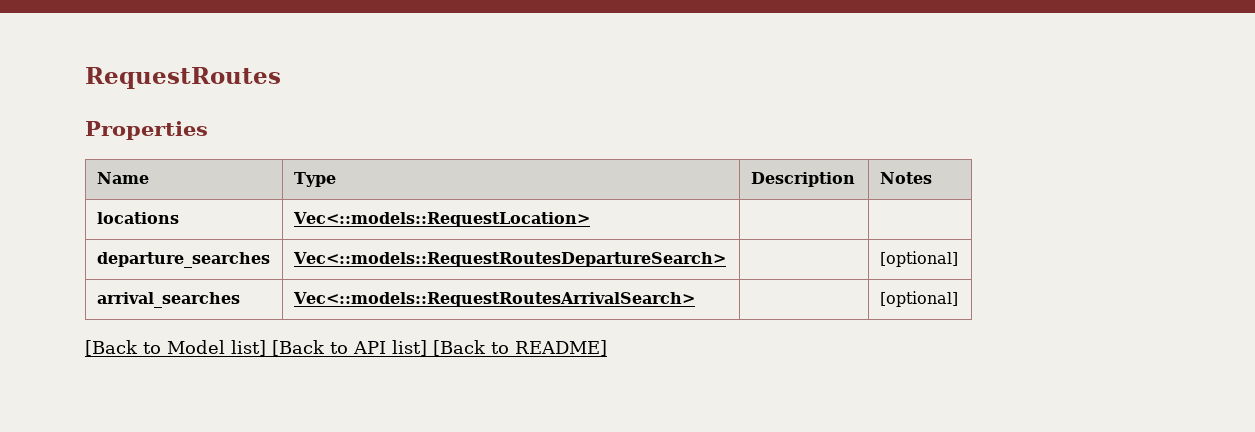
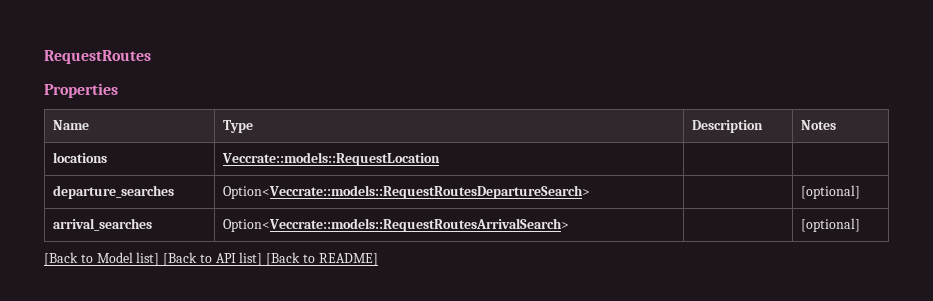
[292,212,590,227] Vec<::models::RequestLocation> -> [222,152,441,166] Veccrate::models::RequestLocation
[292,252,726,267] Vec<::models::RequestRoutesDepartureSearch> -> [223,185,591,199] Option<Veccrate::models::RequestRoutesDepartureSearch>
[292,292,695,307] Vec<::models::RequestRoutesArrivalSearch> -> [223,218,570,232] Option<Veccrate::models::RequestRoutesArrivalSearch>

